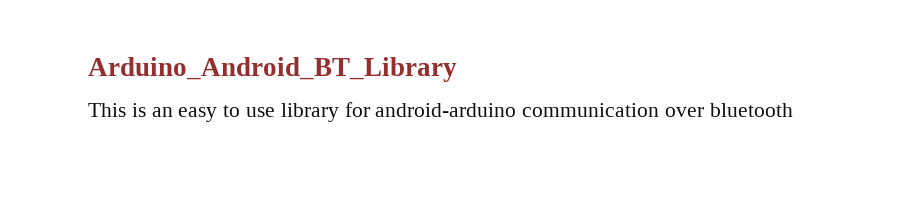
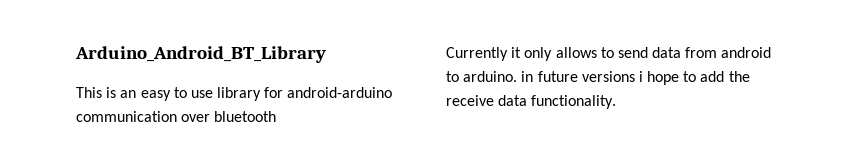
(793, 110) none -> [446,47,772,61] [446,71,750,85] [446,95,617,109] // Currently it only allows to send data from android to arduino. in future versions i hope to add the receive data functionality.

